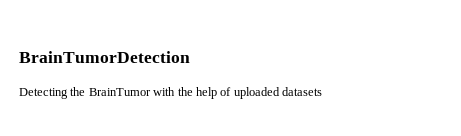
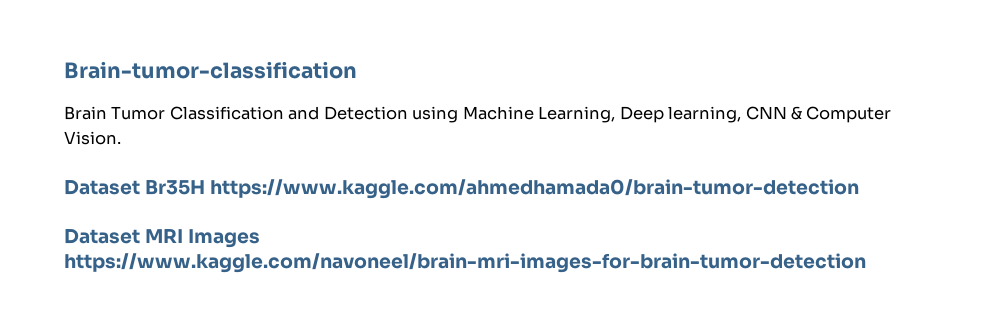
[19,51,190,63] [19,87,322,99] BrainTumorDetection // Detecting the BrainTumor with the help of uploaded datasets -> [64,61,357,79] [64,106,892,123] [64,131,121,145] [64,179,860,199] [64,229,261,248] [64,253,866,273] Brain-tumor-classification // Brain Tumor Classification and Detection using Machine Learning, Deep learning, CNN & Computer Vision. // Dataset Br35H https://www.kaggle.com/ahmedhamada0/brain-tumor-detection // Dataset MRI Images https://www.kaggle.com/navoneel/brain-mri-images-for-brain-tumor-detection

